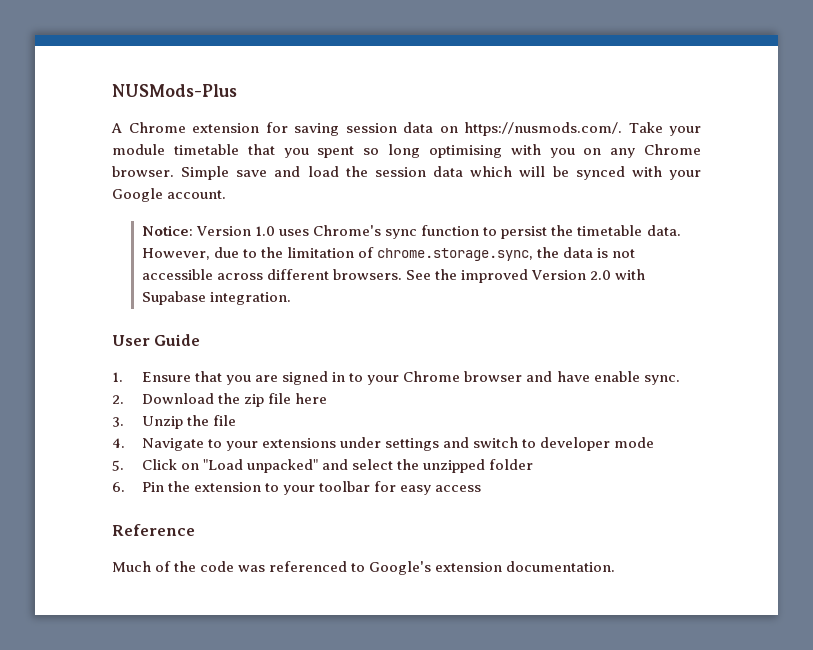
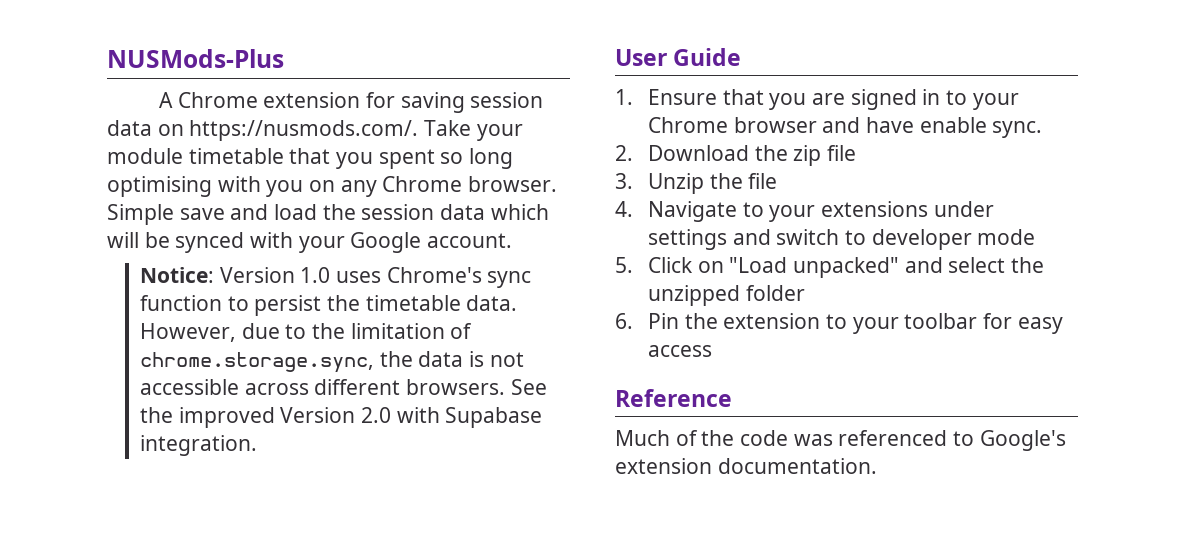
[295,393,328,404] here -> (857, 153) none

